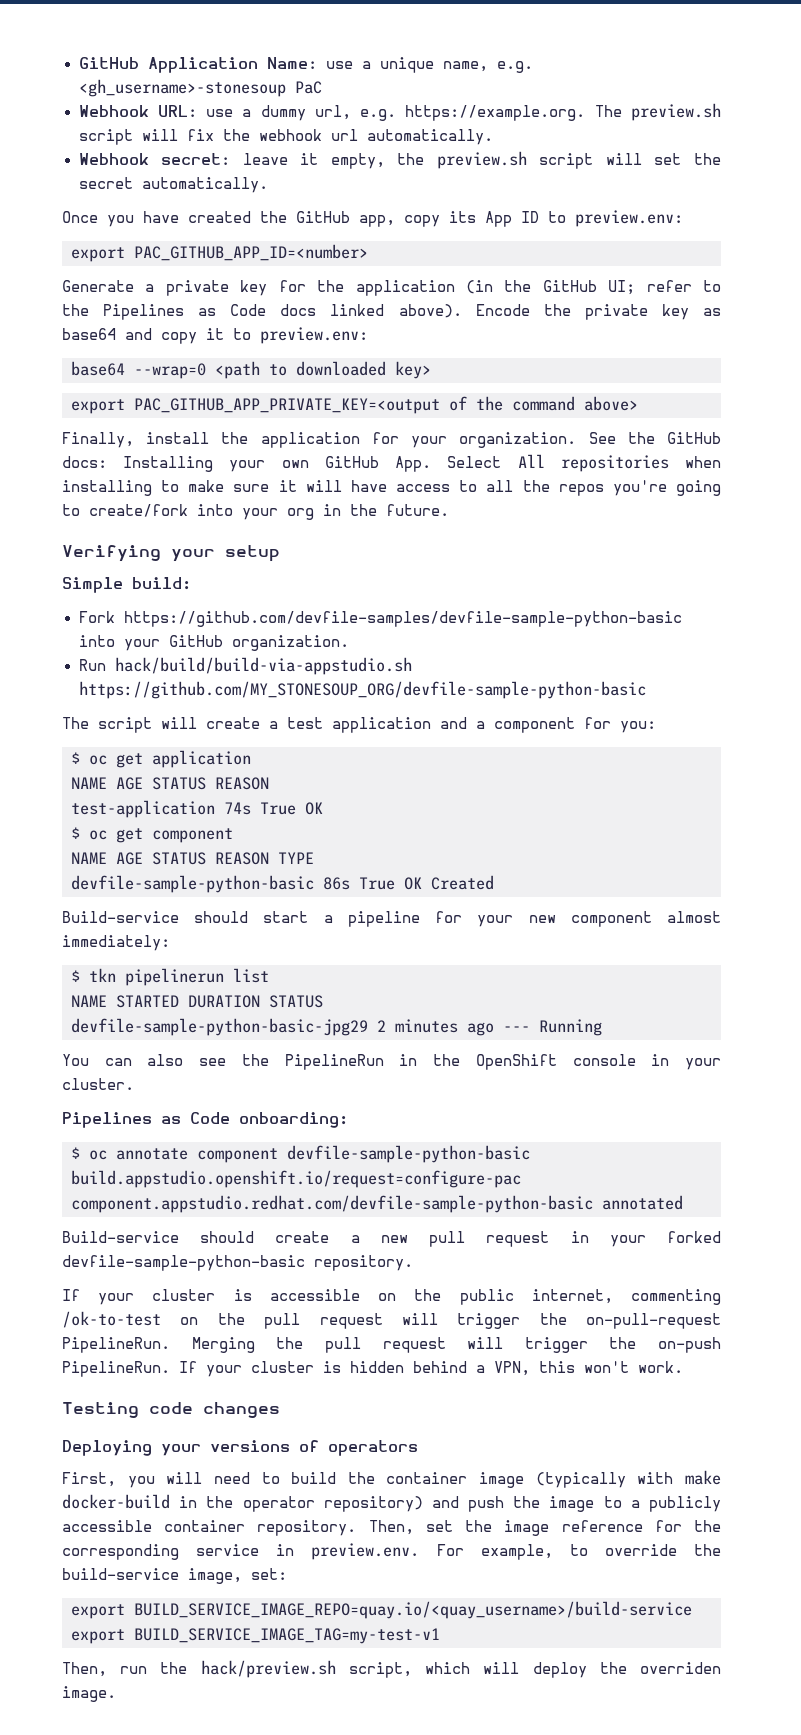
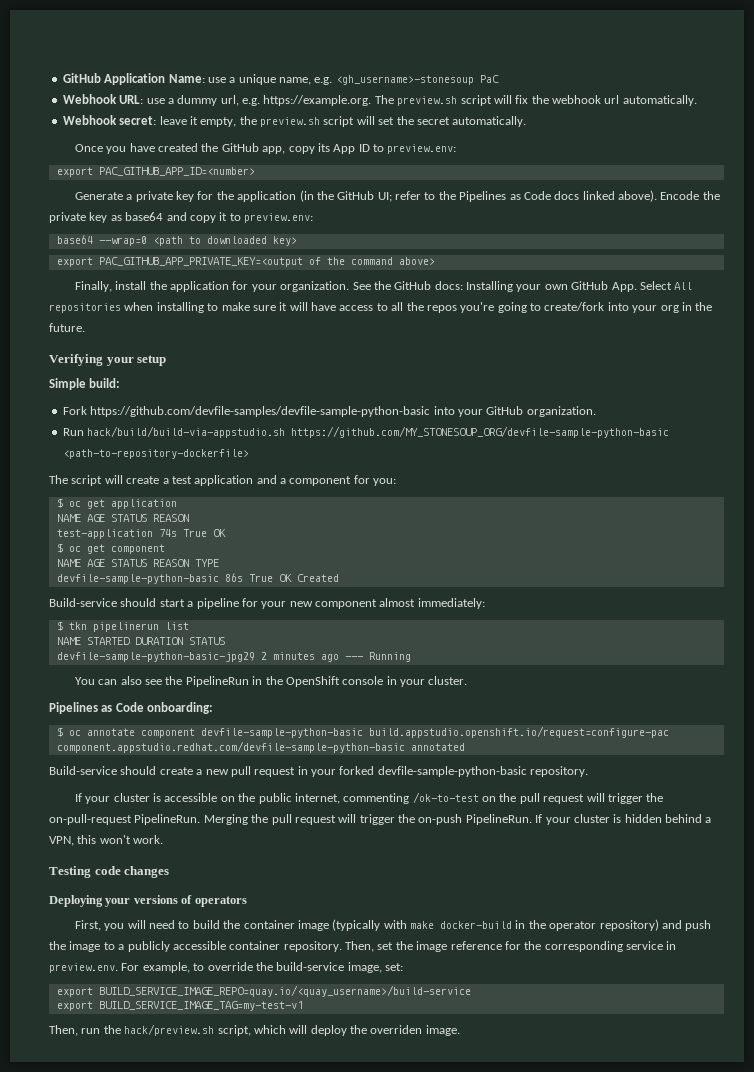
(646, 690) none -> [62,449,249,459] <path-to-repository-dockerfile>

